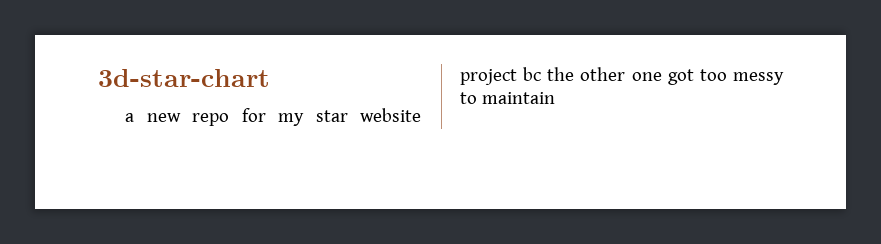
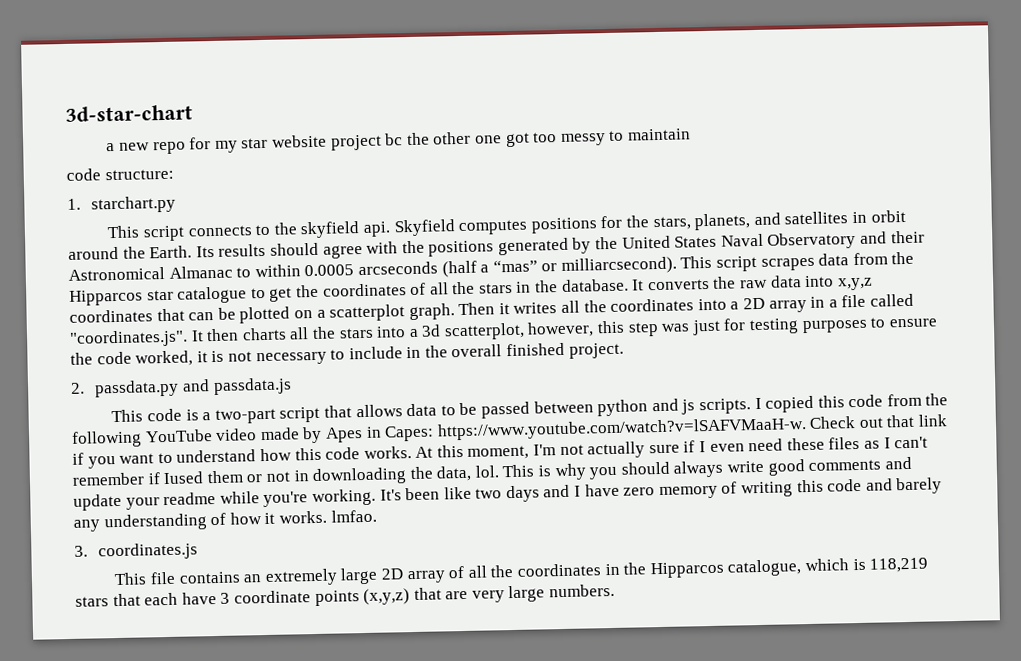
(555, 98) none -> [66,168,174,181] [67,195,177,214] [107,209,906,242] [68,230,925,260] [68,251,915,281] [69,275,873,306] [69,293,914,324] [69,317,938,348] [70,342,624,367] [70,377,292,398] [111,393,949,425] [71,414,949,448] [72,436,929,469] [72,456,912,486] [73,477,943,511] [73,509,377,532] [74,542,199,561] [114,557,929,587] [75,583,616,607] // code structure: // 1. starchart.py // This script connects to the skyfield api. Skyfield computes positions for the stars, planets, and satellites in orbit around the Earth. Its results should agree with the positions generated by the United States Naval Observatory and their Astronomical Almanac to within 0.0005 arcseconds (half a “mas” or milliarcsecond). This script scrapes data from the Hipparcos star catalogue to get the coordinates of all the stars in the database. It converts the raw data into x,y,z coordinates that can be plotted on a scatterplot graph. Then it writes all the coordinates into a 2D array in a file called "coordinates.js". It then charts all the stars into a 3d scatterplot, however, this step was just for testing purposes to ensure the code worked, it is not necessary to include in the overall finished project. // 2. passdata.py and passdata.js // This code is a two-part script that allows data to be passed between python and js scripts. I copied this code from the following YouTube video made by Apes in Capes: https://www.youtube.com/watch?v=lSAFVMaaH-w. Check out that link if you want to understand how this code works. At this moment, I'm not actually sure if I even need these files as I can't remember if Iused them or not in downloading the data, lol. This is why you should always write good comments and update your readme while you're working. It's been like two days and I have zero memory of writing this code and barely any understanding of how it works. lmfao. // 3. coordinates.js // This file contains an extremely large 2D array of all the coordinates in the Hipparcos catalogue, which is 118,219 stars that each have 3 coordinate points (x,y,z) that are very large numbers.

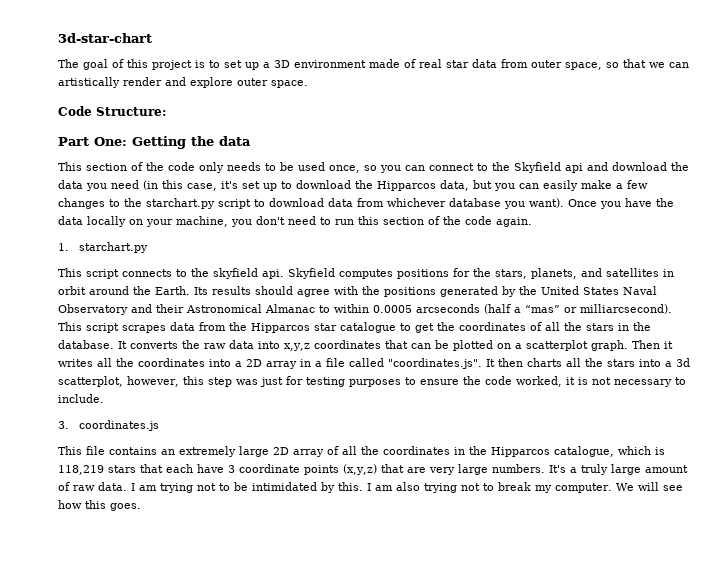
[106,128,691,155] [66,168,174,181] a new repo for my star website project bc the other one got too messy to maintain // code structure: -> [58,59,689,70] [58,77,308,88] [58,106,166,116] [58,136,251,149] [58,162,689,173] [58,180,648,191] [58,198,674,209] [58,216,532,227] The goal of this project is to set up a 3D environment made of real star data from outer space, so that we can artistically render and explore outer space. // Code Structure: // Part One: Getting the data // This section of the code only needs to be used once, so you can connect to the Skyfield api and download the data you need (in this case, it's set up to download the Hipparcos data, but you can easily make a few changes to the starchart.py script to download data from whichever database you want). Once you have the data locally on your machine, you don't need to run this section of the code again.
[348,342,624,360] [70,377,292,398] [111,393,949,425] [71,414,949,448] [72,436,929,469] [72,456,912,486] [73,477,943,511] [73,509,377,532] include in the overall finished project. // 2. passdata.py and passdata.js // This code is a two-part script that allows data to be passed between python and js scripts. I copied this code from the following YouTube video made by Apes in Capes: https://www.youtube.com/watch?v=lSAFVMaaH-w. Check out that link if you want to understand how this code works. At this moment, I'm not actually sure if I even need these files as I can't remember if Iused them or not in downloading the data, lol. This is why you should always write good comments and update your readme while you're working. It's been like two days and I have zero memory of writing this code and barely any understanding of how it works. lmfao. -> [58,394,104,403] include.
(616, 590) none -> [548,464,688,475] [58,482,683,493] [58,500,141,511] It's a truly large amount of raw data. I am trying not to be intimidated by this. I am also trying not to break my computer. We will see how this goes.

